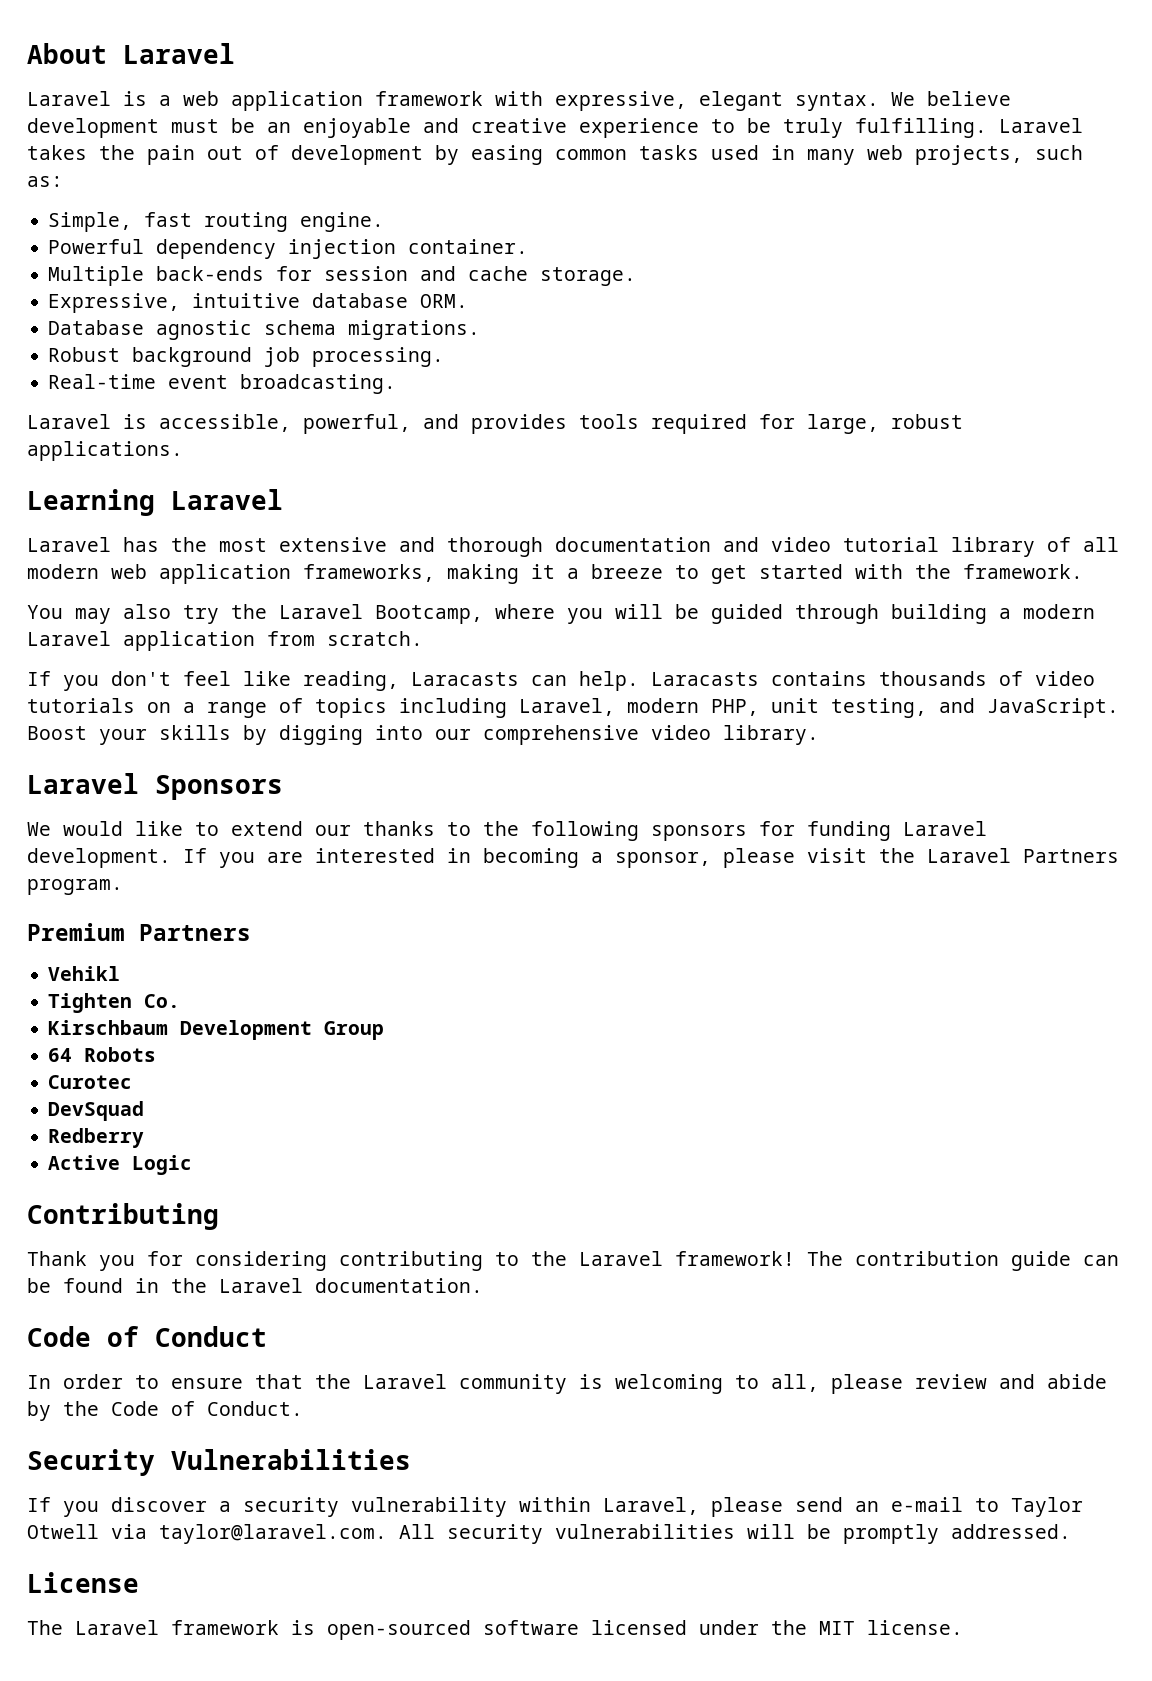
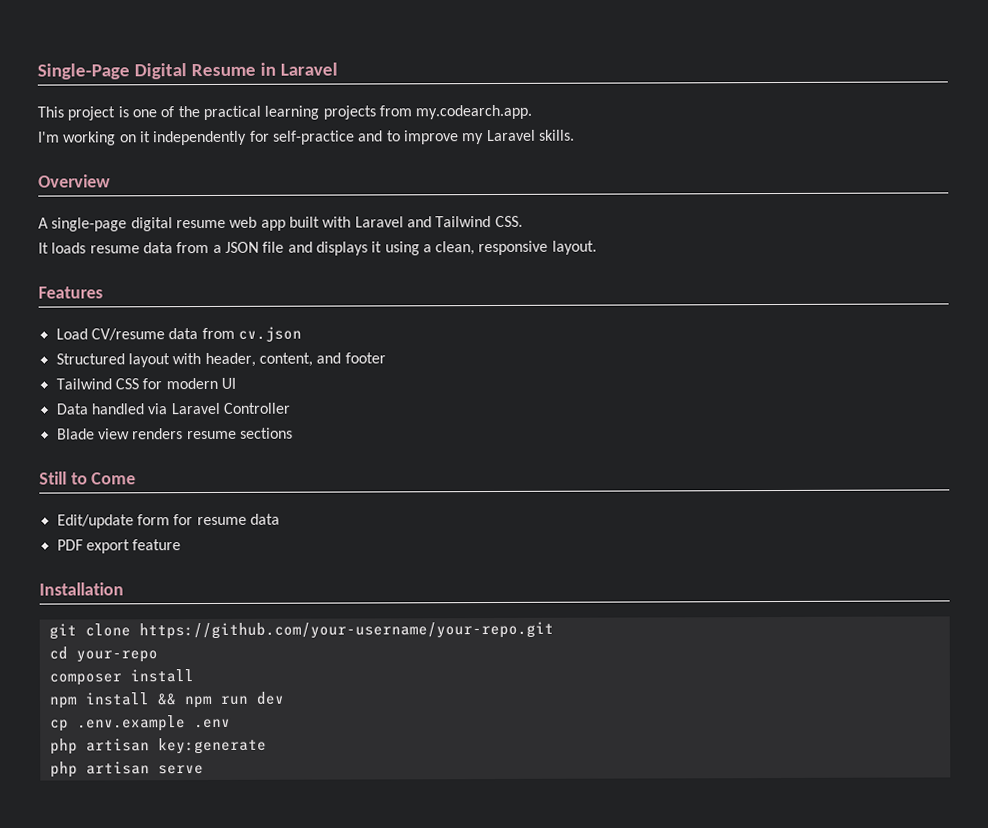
[27,43,235,64] [27,91,1011,111] [27,118,1083,138] [27,145,1083,165] [27,176,63,187] [48,212,385,232] [48,239,529,259] [48,266,637,286] [48,293,469,313] [48,320,481,340] [48,347,445,367] [48,374,397,394] [27,414,963,434] [27,441,183,461] [27,489,283,516] [27,537,1119,557] [27,564,1083,584] [27,604,1095,624] [27,631,423,651] [27,671,1095,691] [27,698,1119,718] [27,725,819,745] [27,773,283,800] [27,821,987,841] [27,848,1119,868] [27,879,123,895] [27,923,251,941] [48,966,121,981] [48,993,181,1013] [48,1020,385,1040] [48,1047,157,1062] [48,1075,133,1089] [48,1101,145,1121] [48,1128,145,1148] [48,1155,193,1175] [27,1203,219,1230] [27,1251,1119,1271] [27,1278,483,1293] [27,1326,267,1347] [27,1374,1107,1394] [27,1401,303,1421] [27,1449,411,1476] [27,1497,1083,1517] [27,1524,1071,1544] [27,1572,139,1593] [27,1620,963,1640] About Laravel // Laravel is a web application framework with expressive, elegant syntax. We believe development must be an enjoyable and creative experience to be truly fulfilling. Laravel takes the pain out of development by easing common tasks used in many web projects, such as: // Simple, fast routing engine. // Powerful dependency injection container. // Multiple back-ends for session and cache storage. // Expressive, intuitive database ORM. // Database agnostic schema migrations. // Robust background job processing. // Real-time event broadcasting. // Laravel is accessible, powerful, and provides tools required for large, robust applications. // Learning Laravel // Laravel has the most extensive and thorough documentation and video tutorial library of all modern web application frameworks, making it a breeze to get started with the framework. // You may also try the Laravel Bootcamp, where you will be guided through building a modern Laravel application from scratch. // If you don't feel like reading, Laracasts can help. Laracasts contains thousands of video tutorials on a range of topics including Laravel, modern PHP, unit testing, and JavaScript. Boost your skills by digging into our comprehensive video library. // Laravel Sponsors // We would like to extend our thanks to the following sponsors for funding Laravel development. If you are interested in becoming a sponsor, please visit the Laravel Partners program. // Premium Partners // Vehikl // Tighten Co. // Kirschbaum Development Group // 64 Robots // Curotec // DevSquad // Redberry // Active Logic // Contributing // Thank you for considering contributing to the Laravel framework! The contribution guide can be found in the Laravel documentation. // Code of Conduct // In order to ensure that the Laravel community is welcoming to all, please review and abide by the Code of Conduct. // Security Vulnerabilities // If you discover a security vulnerability within Laravel, please send an e-mail to Taylor Otwell via taylor@laravel.com. All security vulnerabilities will be promptly addressed. // License // The Laravel framework is open-sourced software licensed under the MIT license. -> [37,62,338,80] [37,104,533,121] [38,129,575,146] [38,174,111,188] [38,215,523,232] [38,240,597,256] [38,286,103,299] [55,326,302,342] [55,352,386,368] [55,377,236,390] [55,402,290,415] [56,427,293,440] [39,471,137,485] [56,513,280,529] [56,539,182,554] [39,582,124,596] [48,621,554,640] [48,646,158,663] [48,669,194,686] [48,691,285,709] [49,715,231,732] [49,737,267,755] [49,761,204,778] Single-Page Digital Resume in Laravel // This project is one of the practical learning projects from my.codearch.app. // I'm working on it independently for self-practice and to improve my Laravel skills. // Overview // A single-page digital resume web app built with Laravel and Tailwind CSS. // It loads resume data from a JSON file and displays it using a clean, responsive layout. // Features // Load CV/resume data from cv.json // Structured layout with header, content, and footer // Tailwind CSS for modern UI // Data handled via Laravel Controller // Blade view renders resume sections // Still to Come // Edit/update form for resume data // PDF export feature // Installation // git clone https://github.com/your-username/your-repo.git // cd your-repo // composer install // npm install && npm run dev // cp .env.example .env // php artisan key:generate // php artisan serve

